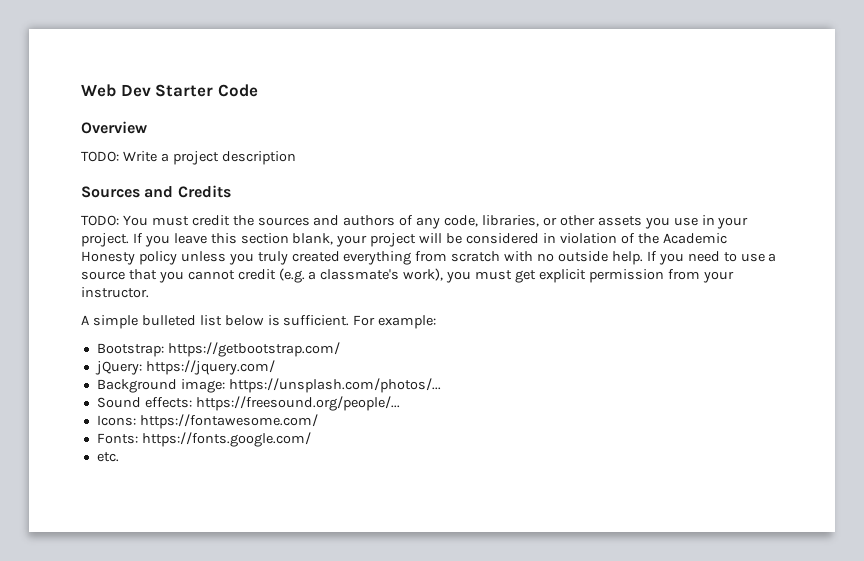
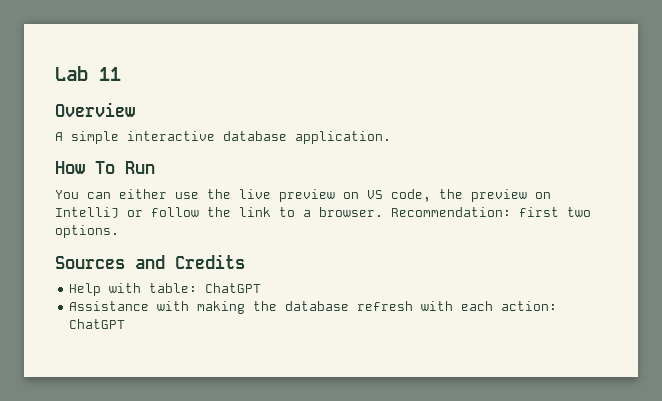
[81,84,258,97] [81,121,147,134] [81,151,296,165] [81,185,231,198] [81,215,749,229] [81,233,727,247] [81,251,777,265] [81,268,734,283] [81,287,149,298] [81,315,437,329] [96,342,340,357] [94,360,275,375] [96,378,441,393] [96,396,400,411] [96,414,318,429] [96,432,311,447] [96,452,119,462] Web Dev Starter Code // Overview // TODO: Write a project description // Sources and Credits // TODO: You must credit the sources and authors of any code, libraries, or other assets you use in your project. If you leave this section blank, your project will be considered in violation of the Academic Honesty policy unless you truly created everything from scratch with no outside help. If you need to use a source that you cannot credit (e.g. a classmate's work), you must get explicit permission from your instructor. // A simple bulleted list below is sufficient. For example: // Bootstrap: https://getbootstrap.com/ // jQuery: https://jquery.com/ // Background image: https://unsplash.com/photos/... // Sound effects: https://freesound.org/people/... // Icons: https://fontawesome.com/ // Fonts: https://fonts.google.com/ // etc. -> [55,66,121,81] [55,102,135,117] [55,131,391,144] [55,161,155,174] [55,189,551,202] [55,207,591,218] [55,225,119,238] [55,254,245,269] [69,283,262,296] [69,301,558,314] [69,319,126,329] Lab 11 // Overview // A simple interactive database application. // How To Run // You can either use the live preview on VS code, the preview on IntelliJ or follow the link to a browser. Recommendation: first two options. // Sources and Credits // Help with table: ChatGPT // Assistance with making the database refresh with each action: ChatGPT

